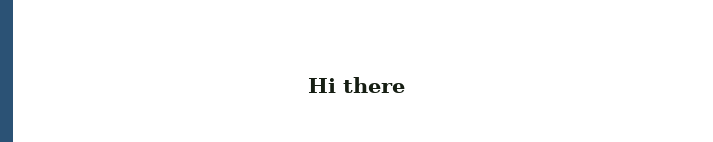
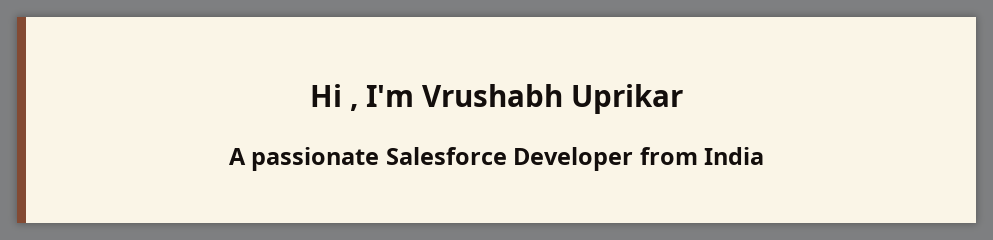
[343,77,405,93] there -> [350,84,683,114] [229,147,764,171] , I'm Vrushabh Uprikar // A passionate Salesforce Developer from India

